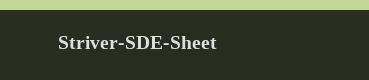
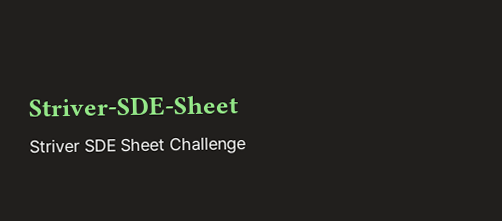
(217, 42) none -> [29,136,246,155] // Striver SDE Sheet Challenge

